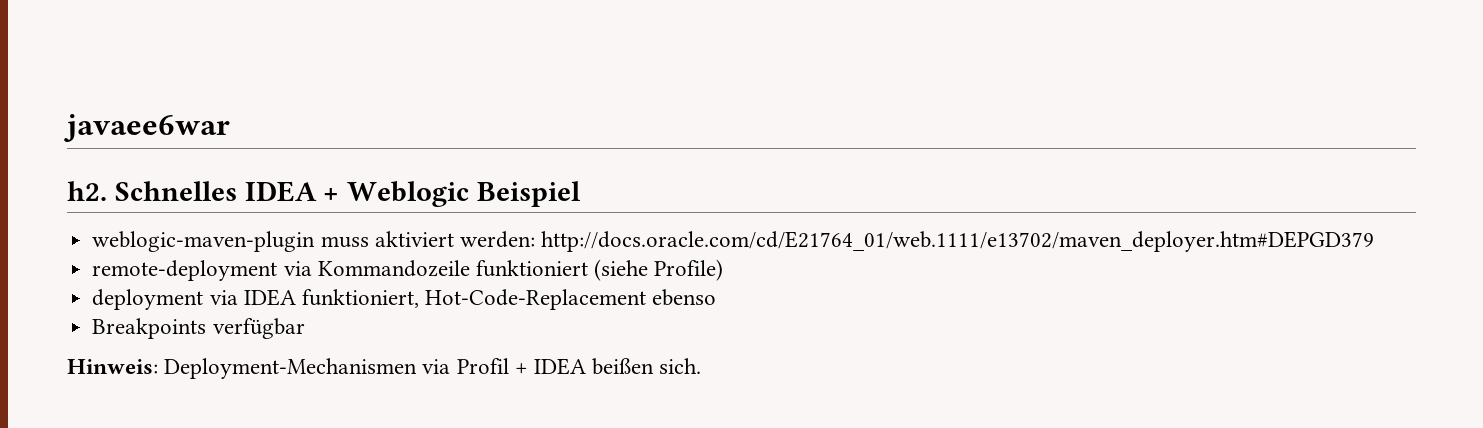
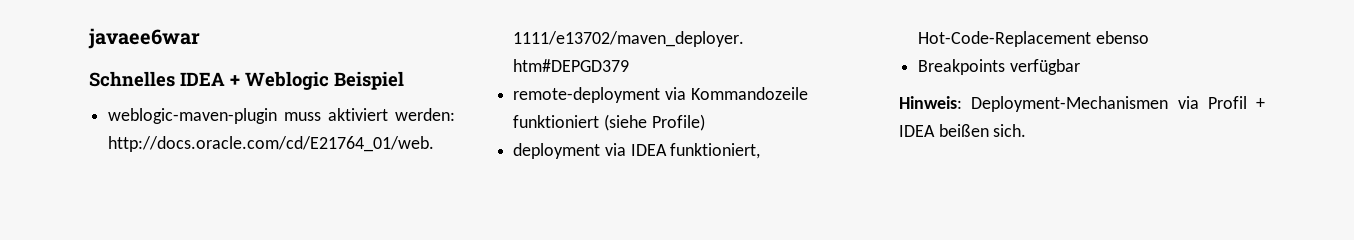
[67,181,107,201] h2. -> (200, 38) none

